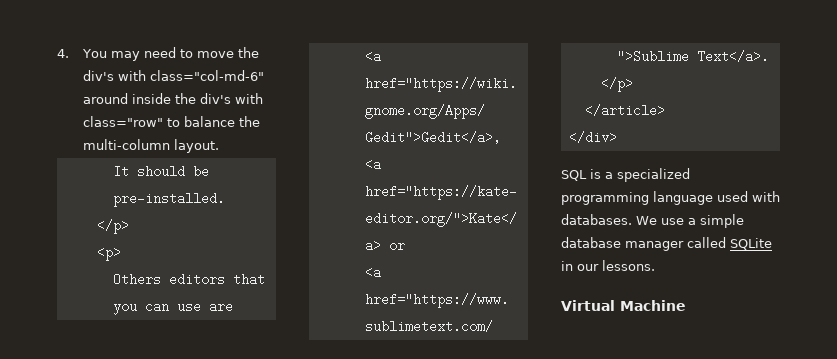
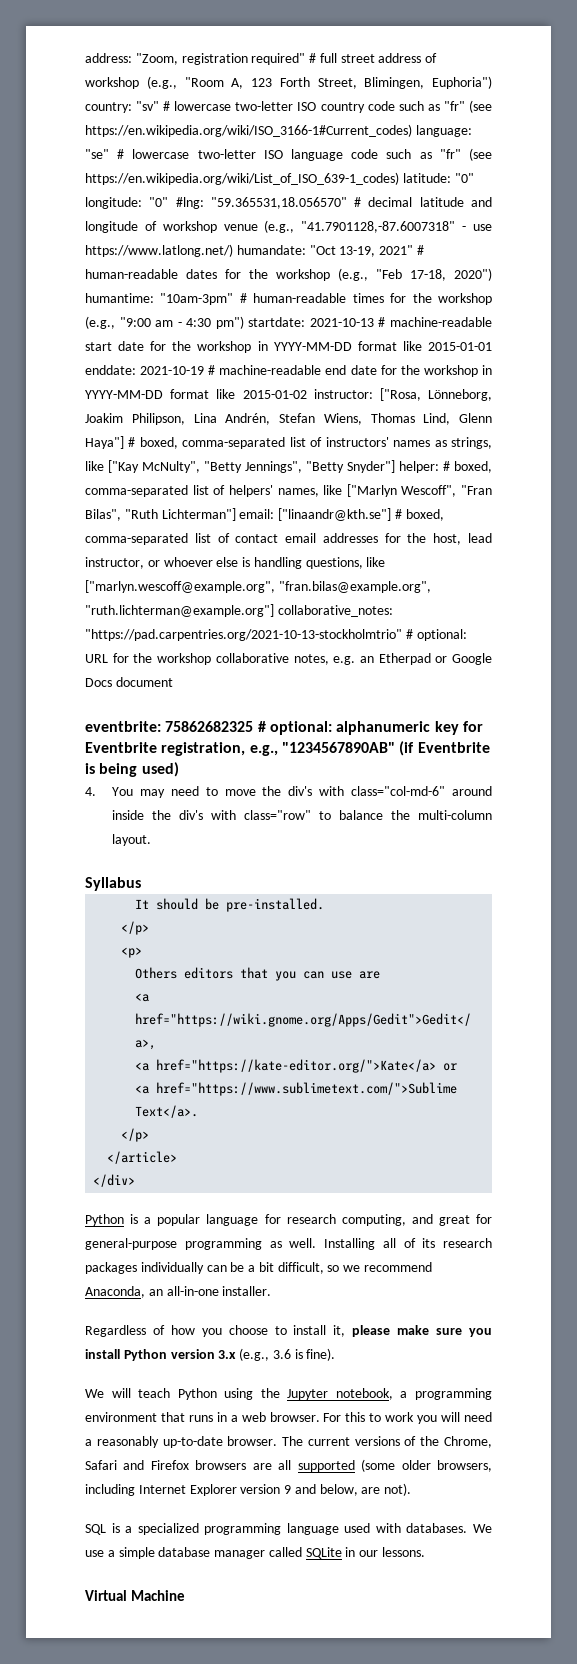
(57, 53) none -> [85,53,438,65] [85,76,492,89] [85,100,492,113] [85,124,472,137] [85,148,492,161] [85,172,474,185] [85,197,492,209] [85,220,492,233] [85,244,424,257] [85,268,492,281] [85,293,492,305] [85,316,492,329] [85,341,492,353] [85,365,492,377] [85,388,492,401] [85,413,492,425] [85,436,493,449] [85,460,492,473] [85,484,492,497] [85,508,444,521] [85,533,492,545] [85,557,386,569] [85,580,431,593] [85,604,393,617] [85,629,467,641] [85,653,492,665] [85,677,173,687] [85,721,483,735] [85,741,490,756] [85,762,179,777] address: "Zoom, registration required" # full street address of workshop (e.g., "Room A, 123 Forth Street, Blimingen, Euphoria") country: "sv" # lowercase two-letter ISO country code such as "fr" (see https://en.wikipedia.org/wiki/ISO_3166-1#Current_codes) language: "se" # lowercase two-letter ISO language code such as "fr" (see https://en.wikipedia.org/wiki/List_of_ISO_639-1_codes) latitude: "0" longitude: "0" #lng: "59.365531,18.056570" # decimal latitude and longitude of workshop venue (e.g., "41.7901128,-87.6007318" - use https://www.latlong.net/) humandate: "Oct 13-19, 2021" # human-readable dates for the workshop (e.g., "Feb 17-18, 2020") humantime: "10am-3pm" # human-readable times for the workshop (e.g., "9:00 am - 4:30 pm") startdate: 2021-10-13 # machine-readable start date for the workshop in YYYY-MM-DD format like 2015-01-01 enddate: 2021-10-19 # machine-readable end date for the workshop in YYYY-MM-DD format like 2015-01-02 instructor: ["Rosa, Lönneborg, Joakim Philipson, Lina Andrén, Stefan Wiens, Thomas Lind, Glenn Haya"] # boxed, comma-separated list of instructors' names as strings, like ["Kay McNulty", "Betty Jennings", "Betty Snyder"] helper: # boxed, comma-separated list of helpers' names, like ["Marlyn Wescoff", "Fran Bilas", "Ruth Lichterman"] email: ["linaandr@kth.se"] # boxed, comma-separated list of contact email addresses for the host, lead instructor, or whoever else is handling questions, like ["marlyn.wescoff@example.org", "fran.bilas@example.org", "ruth.lichterman@example.org"] collaborative_notes: "https://pad.carpentries.org/2021-10-13-stockholmtrio" # optional: URL for the workshop collaborative notes, e.g. an Etherpad or Google Docs document // eventbrite: 75862682325 # optional: alphanumeric key for Eventbrite registration, e.g., "1234567890AB" (if Eventbrite is being used) //
(219, 146) none -> [85,877,141,891] // Syllabus
(617, 137) none -> [85,1214,493,1226] [85,1238,492,1250] [85,1262,433,1274] [85,1286,272,1298] [85,1325,492,1337] [85,1348,336,1361] [85,1388,493,1400] [85,1412,492,1424] [85,1436,492,1448] [85,1459,493,1472] [85,1483,412,1496] // Python is a popular language for research computing, and great for general-purpose programming as well. Installing all of its research packages individually can be a bit difficult, so we recommend Anaconda, an all-in-one installer. // Regardless of how you choose to install it, please make sure you install Python version 3.x (e.g., 3.6 is fine). // We will teach Python using the Jupyter notebook, a programming environment that runs in a web browser. For this to work you will need a reasonably up-to-date browser. The current versions of the Chrome, Safari and Firefox browsers are all supported (some older browsers, including Internet Explorer version 9 and below, are not).

